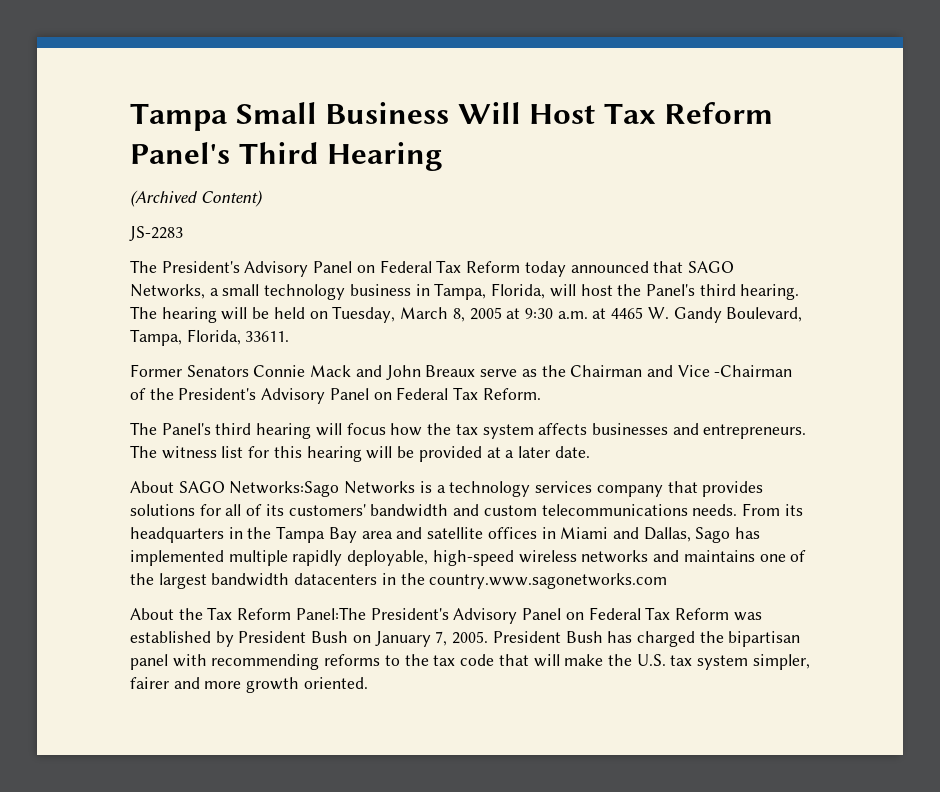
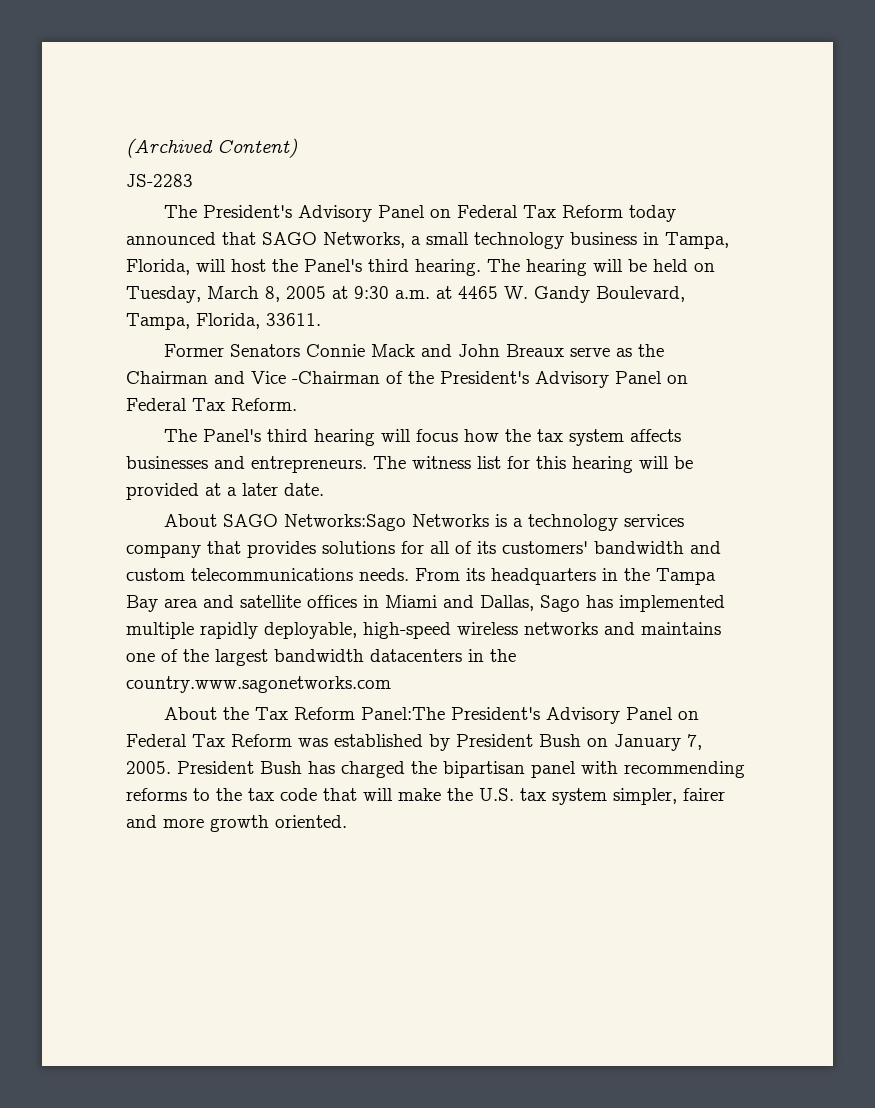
[130,102,774,131] [130,142,444,171] Tampa Small Business Will Host Tax Reform Panel's Third Hearing // -> (126, 148) none

